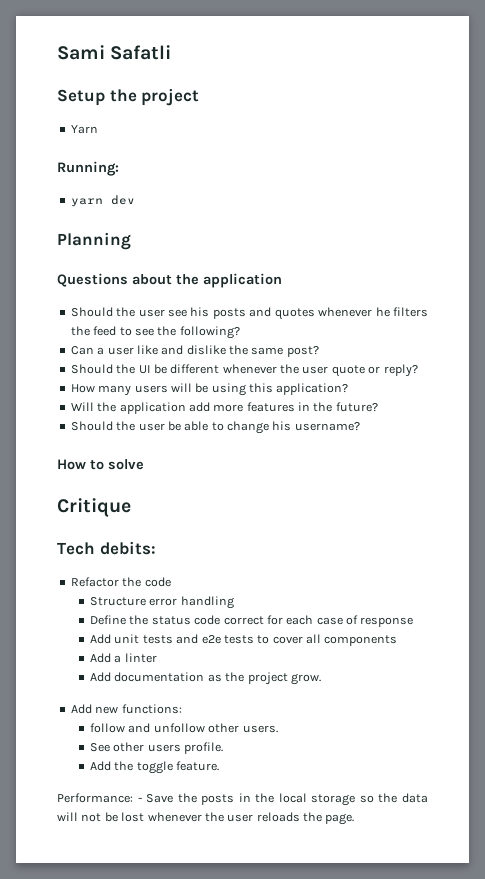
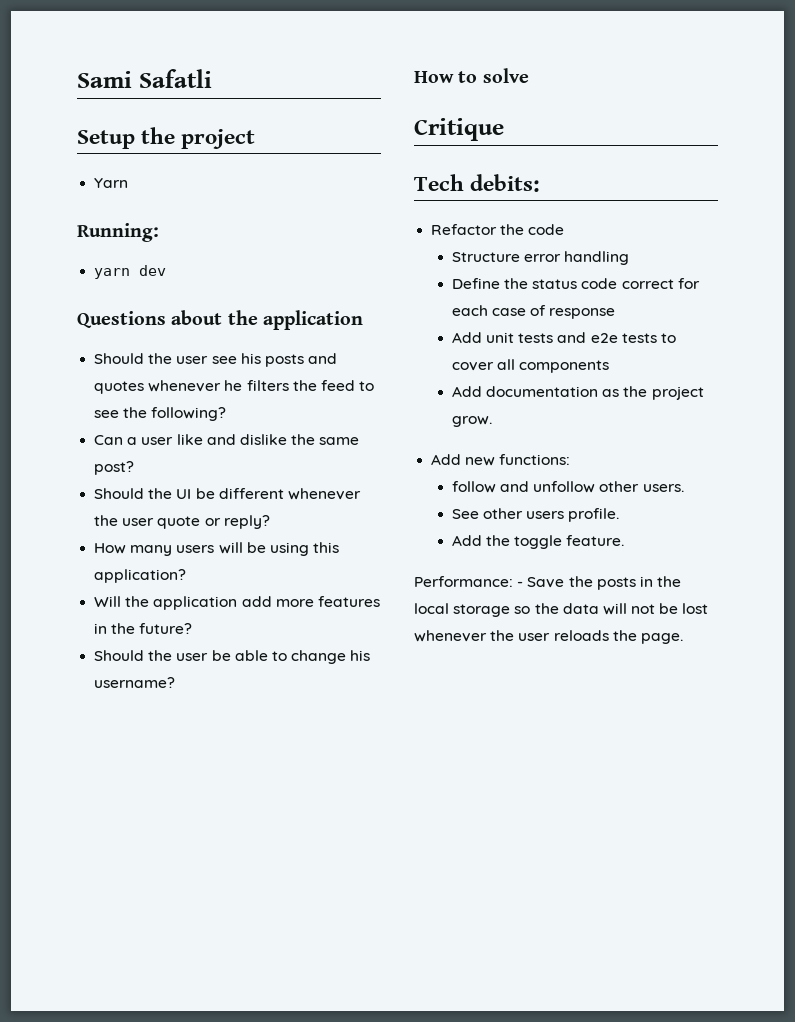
[57,232,131,250] // Planning -> (167, 270) none
[89,653,157,663] // Add a linter -> (610, 366) none

